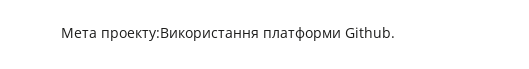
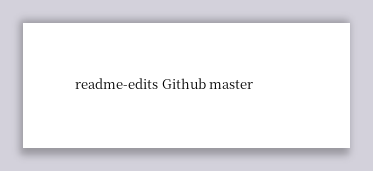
[61,27,395,41] Mета проекту:Використання платформи Github. -> [75,78,254,89] readme-edits Github master

